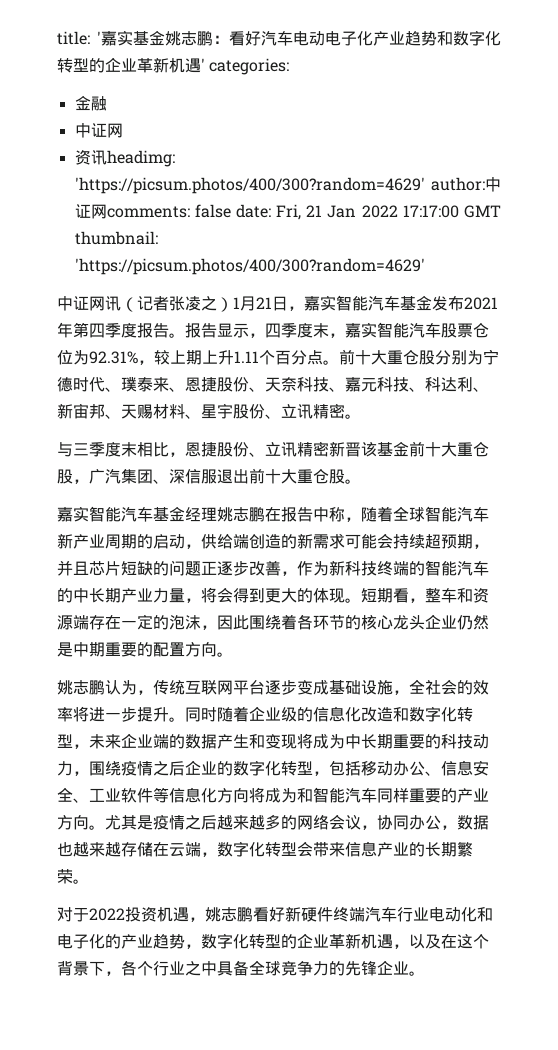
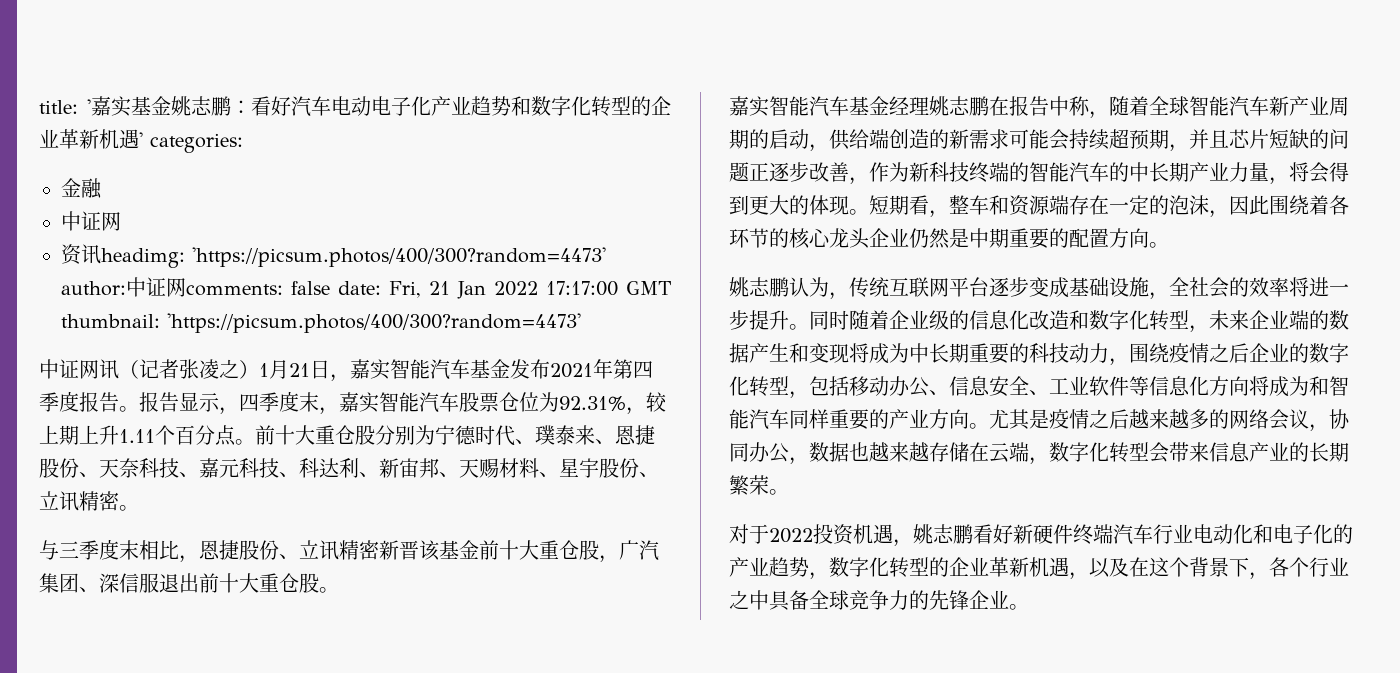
[74,177,425,194] 'https://picsum.photos/400/300?random=4629' -> [192,247,606,267] 'https://picsum.photos/400/300?random=4473'
[74,258,425,275] 'https://picsum.photos/400/300?random=4629' -> [167,313,581,333] 'https://picsum.photos/400/300?random=4473'

